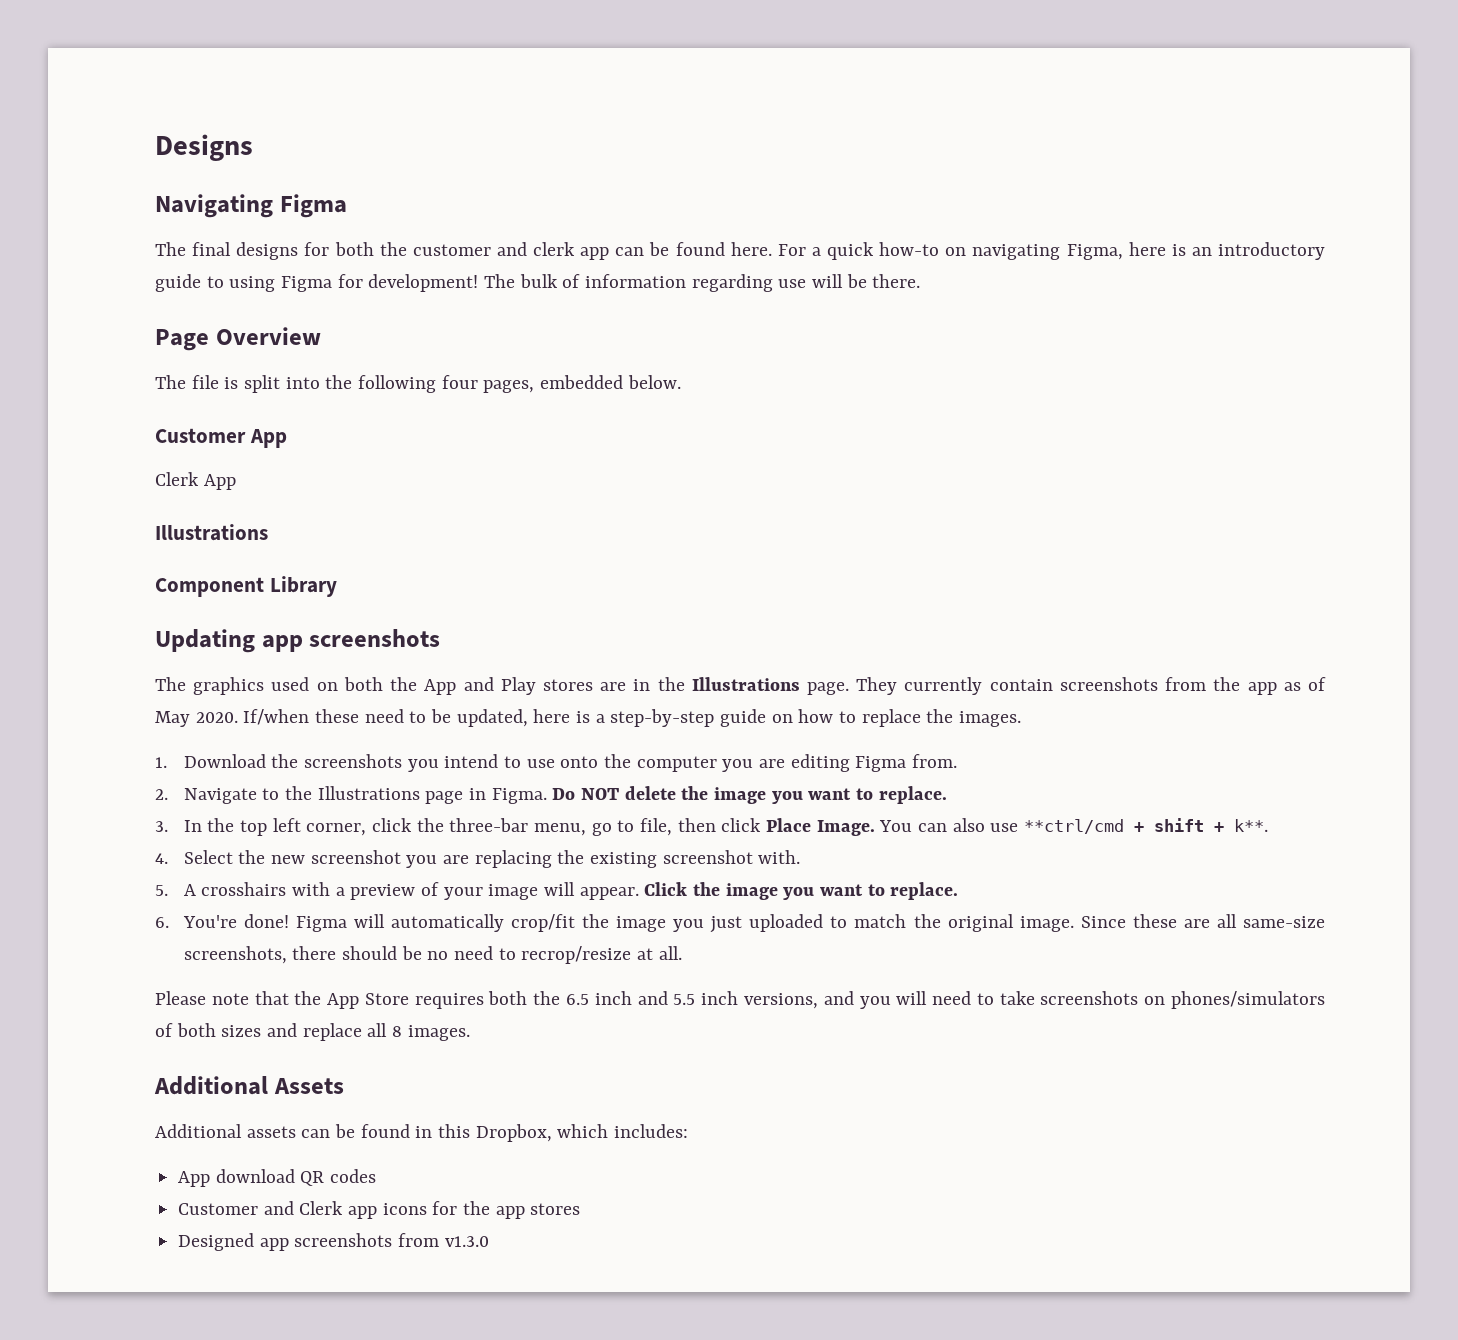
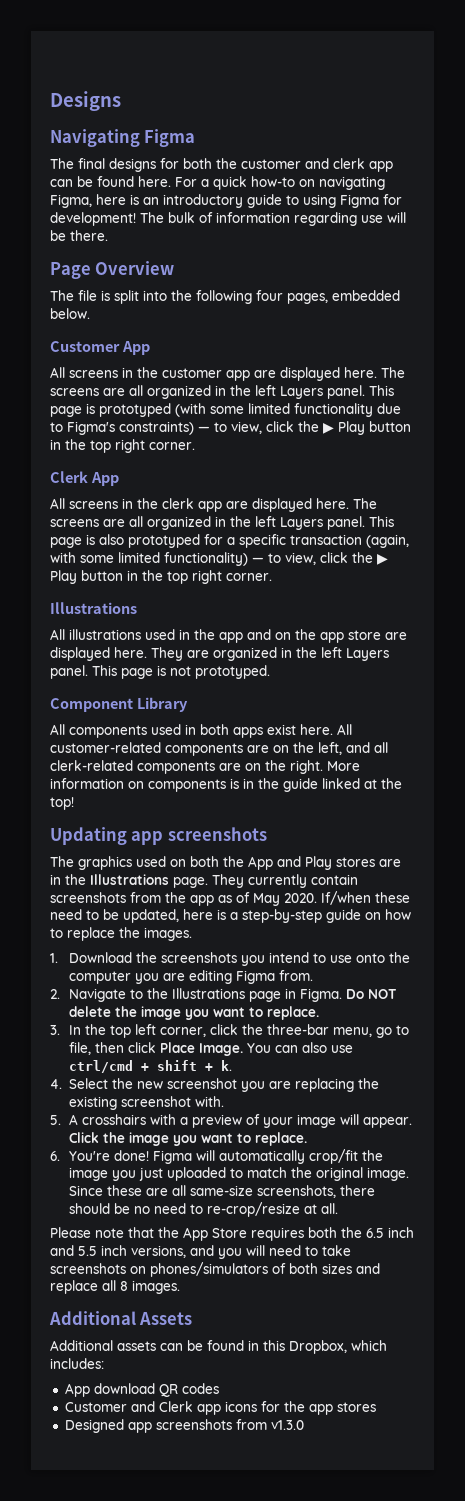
[155,472,236,490] [155,524,268,541] [155,576,337,597] Clerk App // Illustrations // Component Library -> [50,367,405,381] [50,385,394,399] [50,403,401,417] [50,421,411,435] [50,439,195,453] [50,471,119,486] [50,498,377,512] [50,516,394,530] [50,534,409,548] [50,552,388,566] [50,570,272,584] [50,602,137,614] [50,629,407,643] [50,647,389,661] [50,665,270,679] [50,697,188,712] [50,724,352,738] [50,742,388,756] [50,760,360,774] [50,778,402,792] [50,797,74,810] All screens in the customer app are displayed here. The screens are all organized in the left Layers panel. This page is prototyped (with some limited functionality due to Figma's constraints) — to view, click the ▶ Play button in the top right corner. // Clerk App // All screens in the clerk app are displayed here. The screens are all organized in the left Layers panel. This page is also prototyped for a specific transaction (again, with some limited functionality) — to view, click the ▶ Play button in the top right corner. // Illustrations // All illustrations used in the app and on the app store are displayed here. They are organized in the left Layers panel. This page is not prototyped. // Component Library // All components used in both apps exist here. All customer-related components are on the left, and all clerk-related components are on the right. More information on components is in the guide linked at the top!
[1024,819,1125,834] **ctrl/cmd -> [69,1060,134,1073] ctrl/cmd
[1234,819,1269,832] k**. -> [221,1060,233,1071] k.
[521,946,632,964] recrop/resize -> [207,1202,301,1217] re-crop/resize

